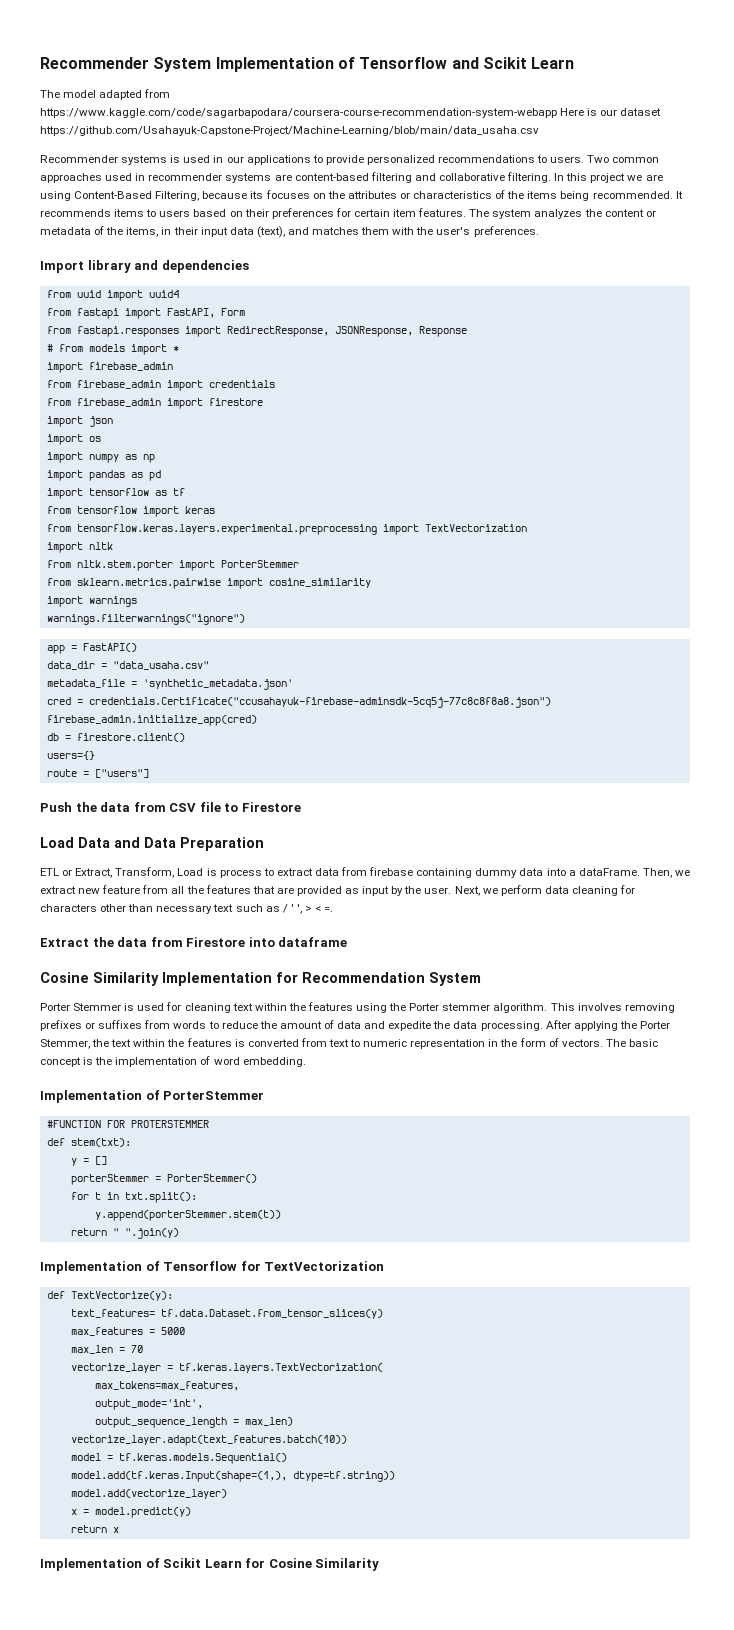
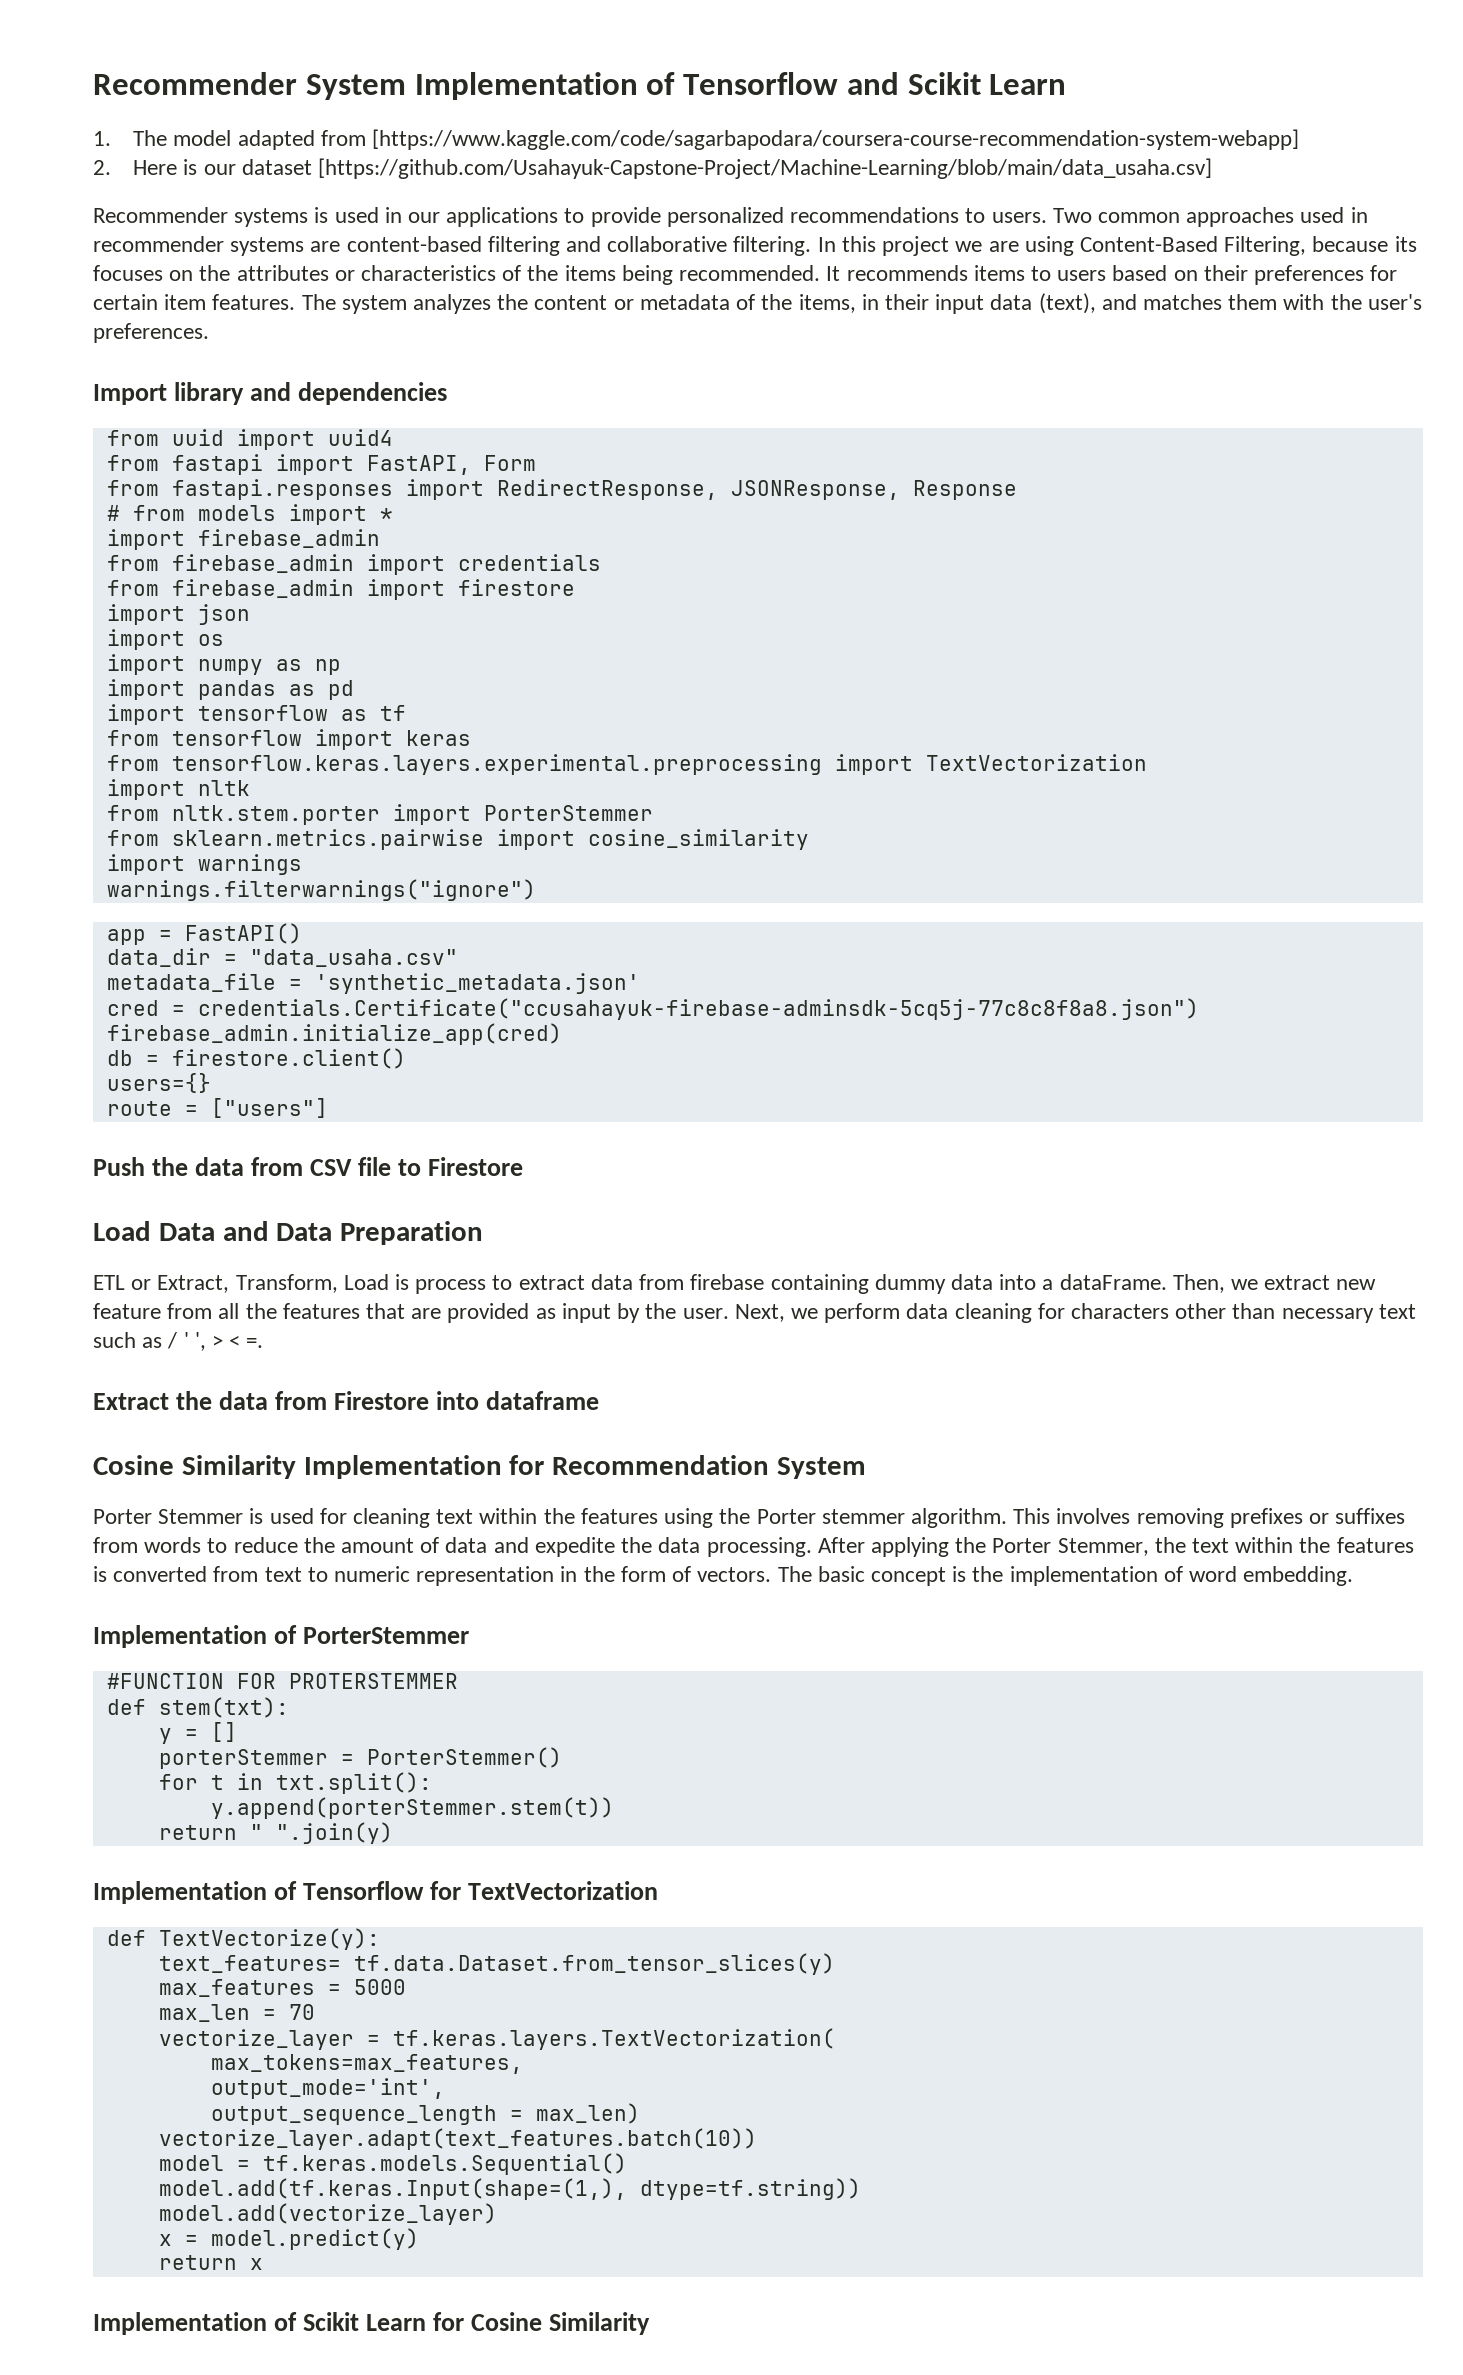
(575, 63) none -> [93,131,111,146] 1.
[40,108,557,118] https://www.kaggle.com/code/sagarbapodara/coursera-course-recommendation-system-webapp -> [371,129,1299,150] [93,160,111,175] [https://www.kaggle.com/code/sagarbapodara/coursera-course-recommendation-system-webapp] // 2.
[40,126,539,136] https://github.com/Usahayuk-Capstone-Project/Machine-Learning/blob/main/data_usaha.csv -> [317,158,1212,179] [https://github.com/Usahayuk-Capstone-Project/Machine-Learning/blob/main/data_usaha.csv]

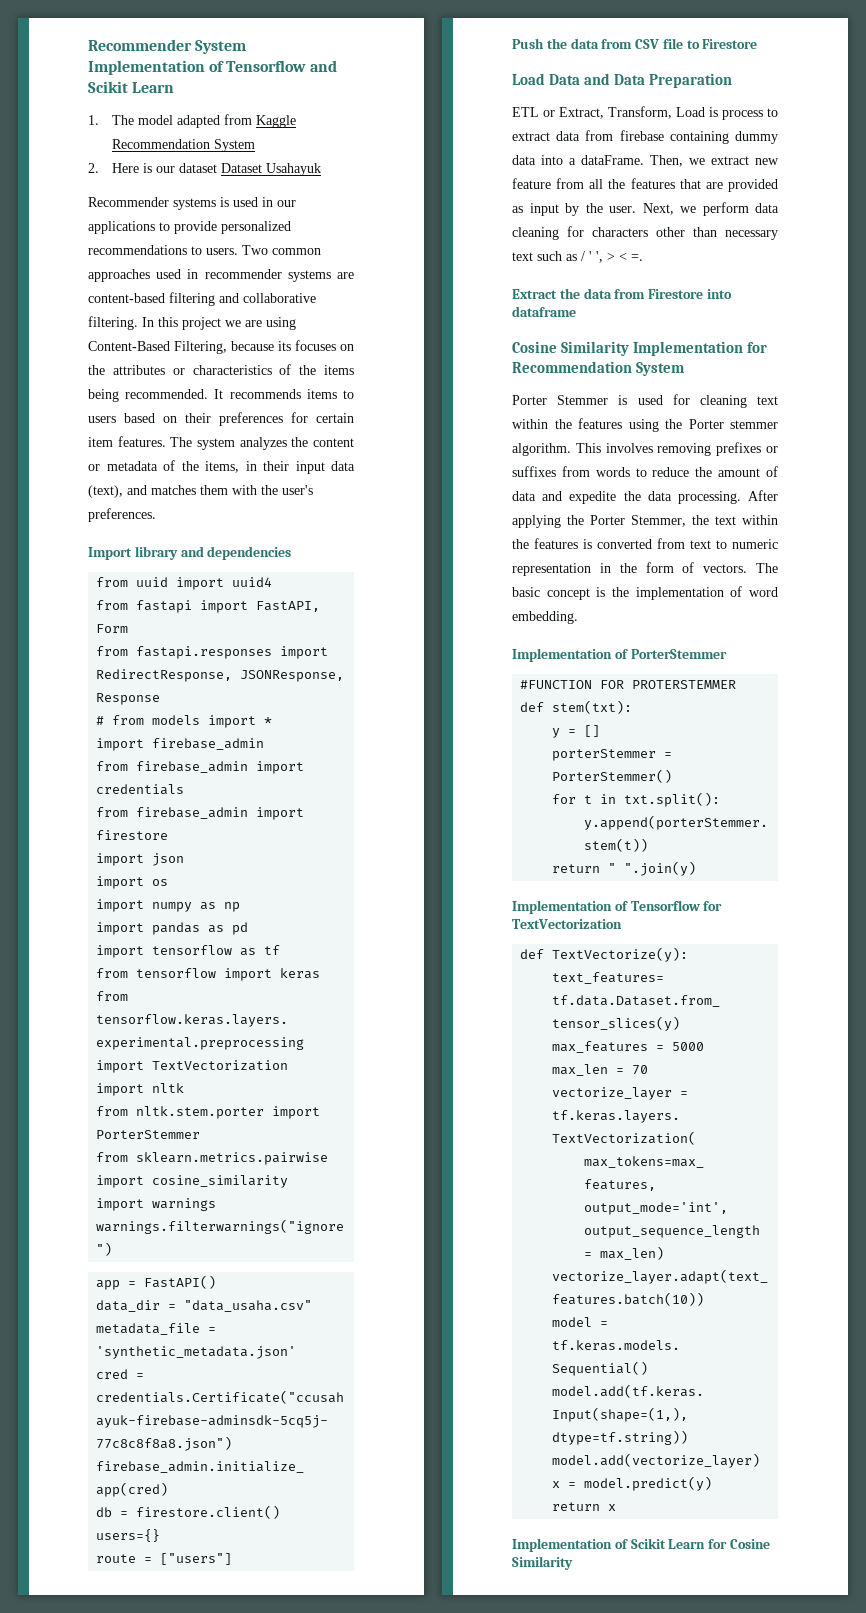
[371,129,1299,150] [https://www.kaggle.com/code/sagarbapodara/coursera-course-recommendation-system-webapp] -> [256,115,297,128] [112,139,256,152] Kaggle Recommendation System
[317,158,1212,179] [https://github.com/Usahayuk-Capstone-Project/Machine-Learning/blob/main/data_usaha.csv] -> [221,163,322,176] Dataset Usahayuk

